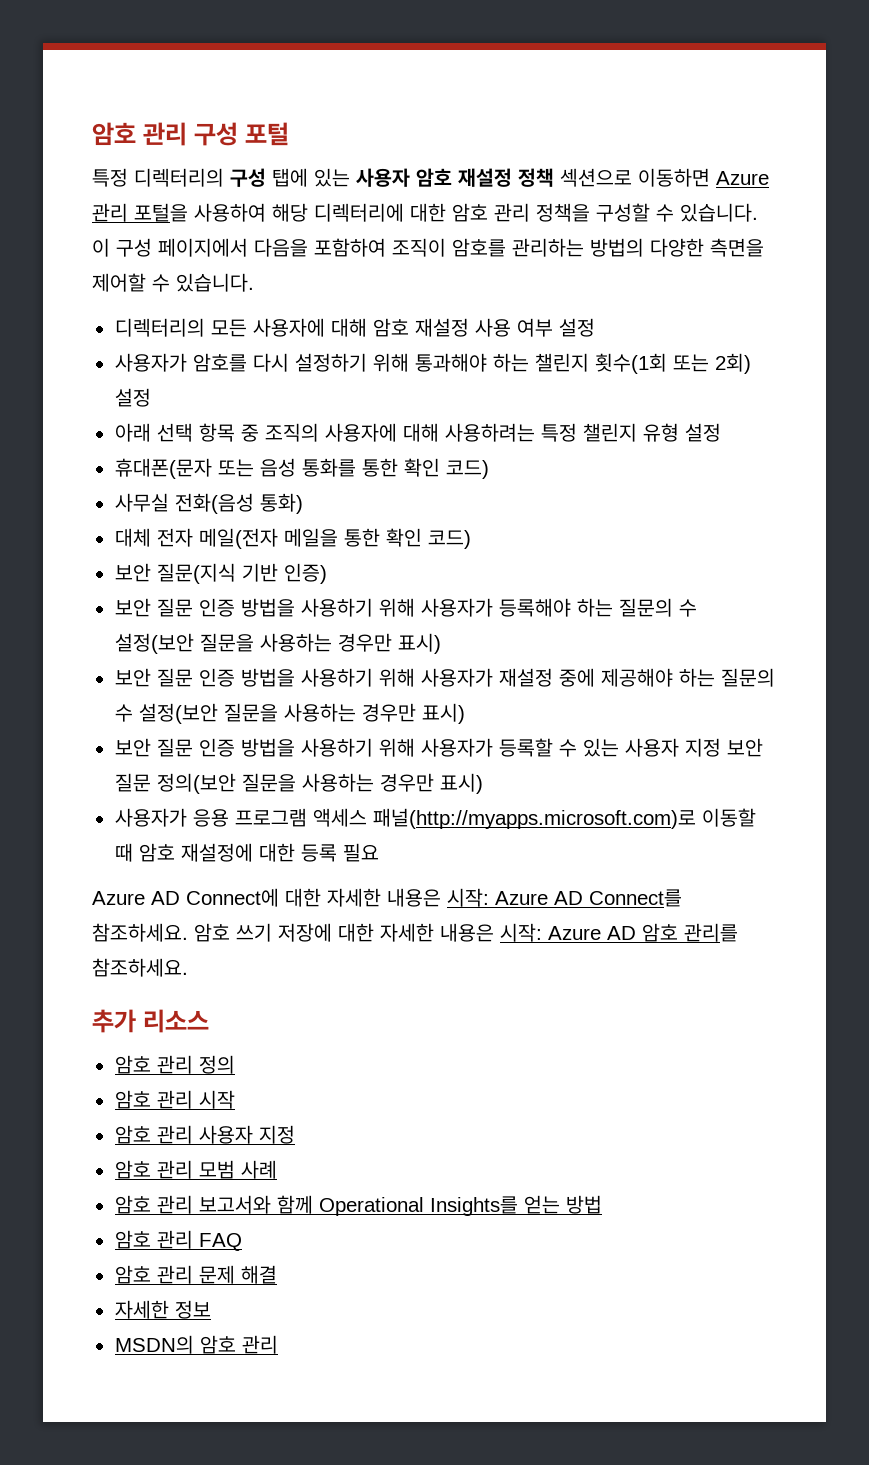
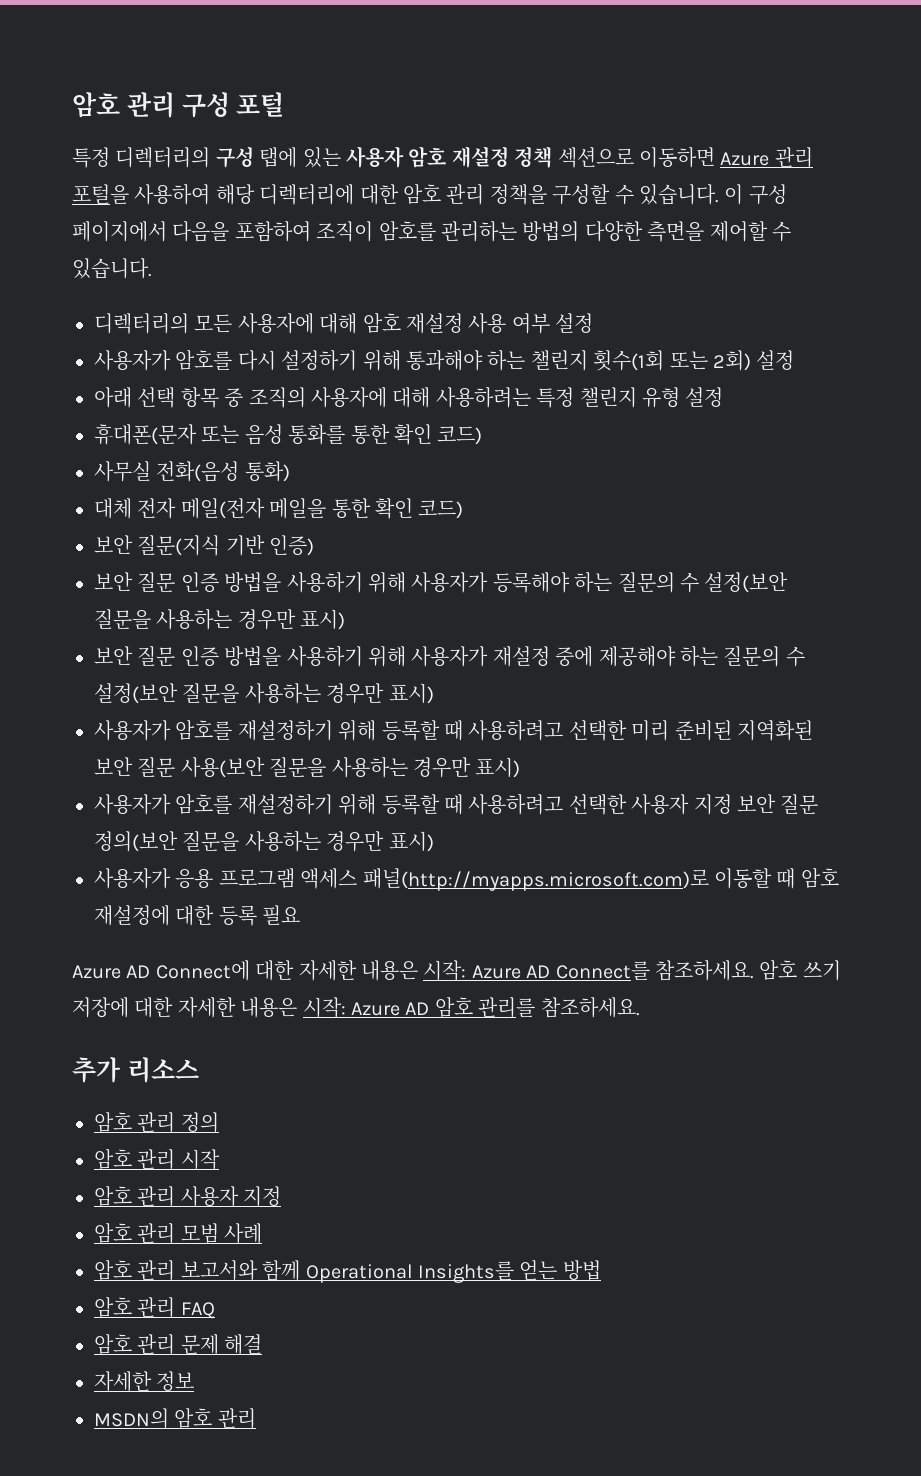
[114,738,619,757] 보안 질문 인증 방법을 사용하기 위해 사용자가 등록할 수 있는 -> [94,719,813,741] [94,757,521,778] [94,793,627,815] 사용자가 암호를 재설정하기 위해 등록할 때 사용하려고 선택한 미리 준비된 지역화된 보안 질문 사용(보안 질문을 사용하는 경우만 표시) // 사용자가 암호를 재설정하기 위해 등록할 때 사용하려고 선택한

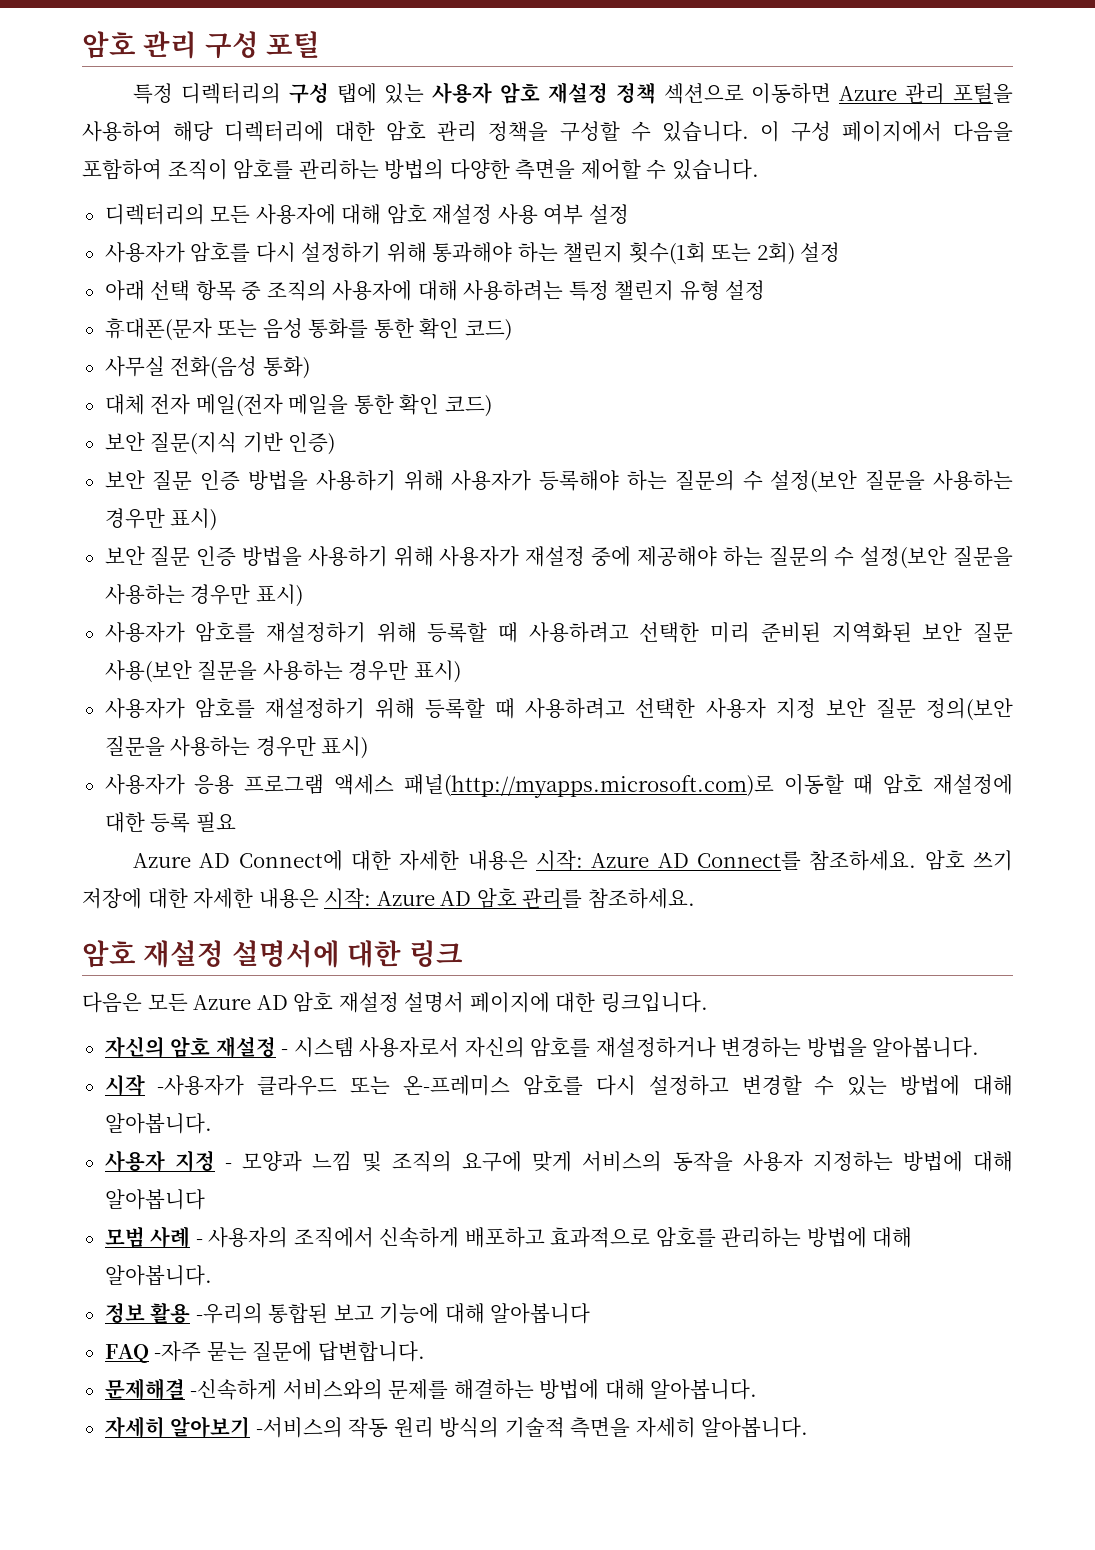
[72,1057,199,1083] [94,1111,219,1133] [94,1148,220,1170] [94,1185,282,1207] [94,1222,263,1244] [94,1259,601,1283] [94,1296,215,1319] [94,1333,263,1355] [94,1371,195,1392] [94,1407,256,1429] 추가 리소스 // 암호 관리 정의 // 암호 관리 시작 // 암호 관리 사용자 지정 // 암호 관리 모범 사례 // 암호 관리 보고서와 함께 Operational Insights를 얻는 방법 // 암호 관리 FAQ // 암호 관리 문제 해결 // 자세한 정보 // MSDN의 암호 관리 -> [82,940,463,968] [82,991,708,1013] [104,1036,980,1058] [104,1074,1014,1096] [104,1113,212,1134] [104,1150,1013,1172] [104,1189,205,1210] [104,1226,913,1248] [104,1265,212,1286] [104,1302,591,1324] [104,1341,425,1363] [104,1378,758,1400] [104,1416,809,1438] 암호 재설정 설명서에 대한 링크 // 다음은 모든 Azure AD 암호 재설정 설명서 페이지에 대한 링크입니다. // 자신의 암호 재설정 - 시스템 사용자로서 자신의 암호를 재설정하거나 변경하는 방법을 알아봅니다. // 시작 -사용자가 클라우드 또는 온-프레미스 암호를 다시 설정하고 변경할 수 있는 방법에 대해 알아봅니다. // 사용자 지정 - 모양과 느낌 및 조직의 요구에 맞게 서비스의 동작을 사용자 지정하는 방법에 대해 알아봅니다 // 모범 사례 - 사용자의 조직에서 신속하게 배포하고 효과적으로 암호를 관리하는 방법에 대해 알아봅니다. // 정보 활용 -우리의 통합된 보고 기능에 대해 알아봅니다 // FAQ -자주 묻는 질문에 답변합니다. // 문제해결 -신속하게 서비스와의 문제를 해결하는 방법에 대해 알아봅니다. // 자세히 알아보기 -서비스의 작동 원리 방식의 기술적 측면을 자세히 알아봅니다.

